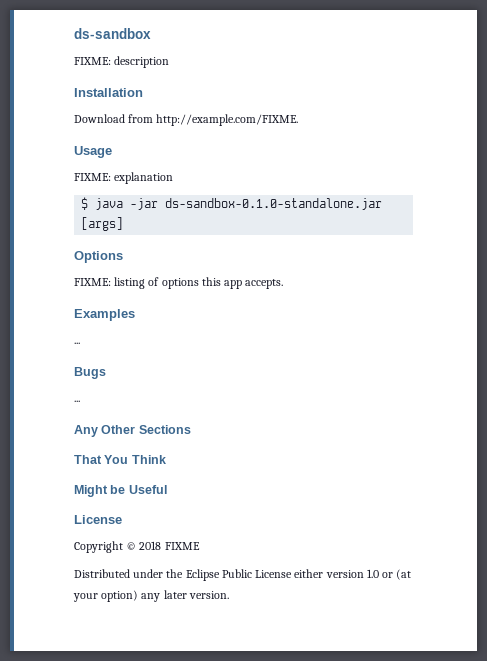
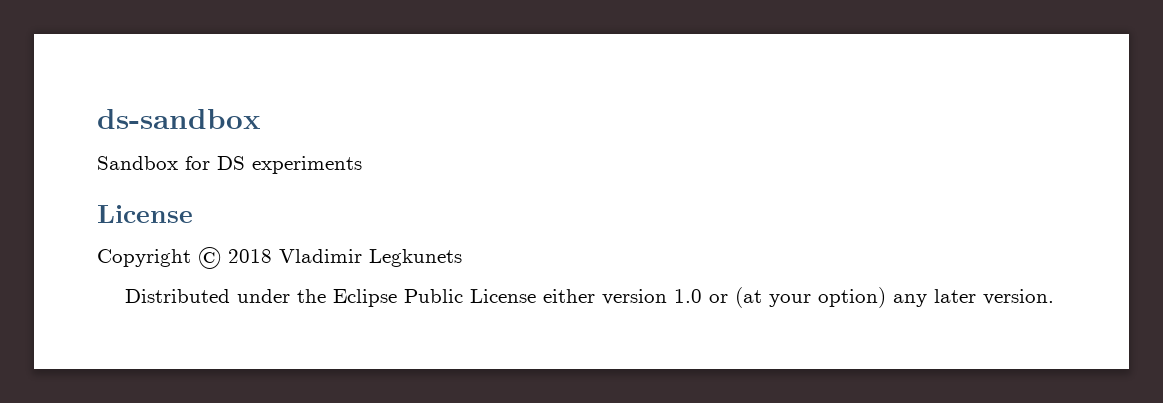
[74,56,170,68] [74,88,143,97] [74,114,299,126] [74,146,112,158] [74,172,174,184] [81,197,383,210] [81,217,124,231] [74,251,123,263] [74,277,284,289] [74,309,135,321] [74,342,80,344] [74,367,106,379] [74,400,80,402] [74,425,191,437] [74,455,166,464] [74,485,167,497] FIXME: description // Installation // Download from http://example.com/FIXME. // Usage // FIXME: explanation // $ java -jar ds-sandbox-0.1.0-standalone.jar [args] // Options // FIXME: listing of options this app accepts. // Examples // ... // Bugs // ... // Any Other Sections // That You Think // Might be Useful -> [97,156,362,174] Sandbox for DS experiments
[164,542,200,550] FIXME -> [279,249,462,267] Vladimir Legkunets

